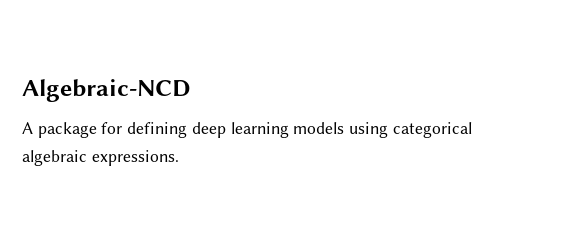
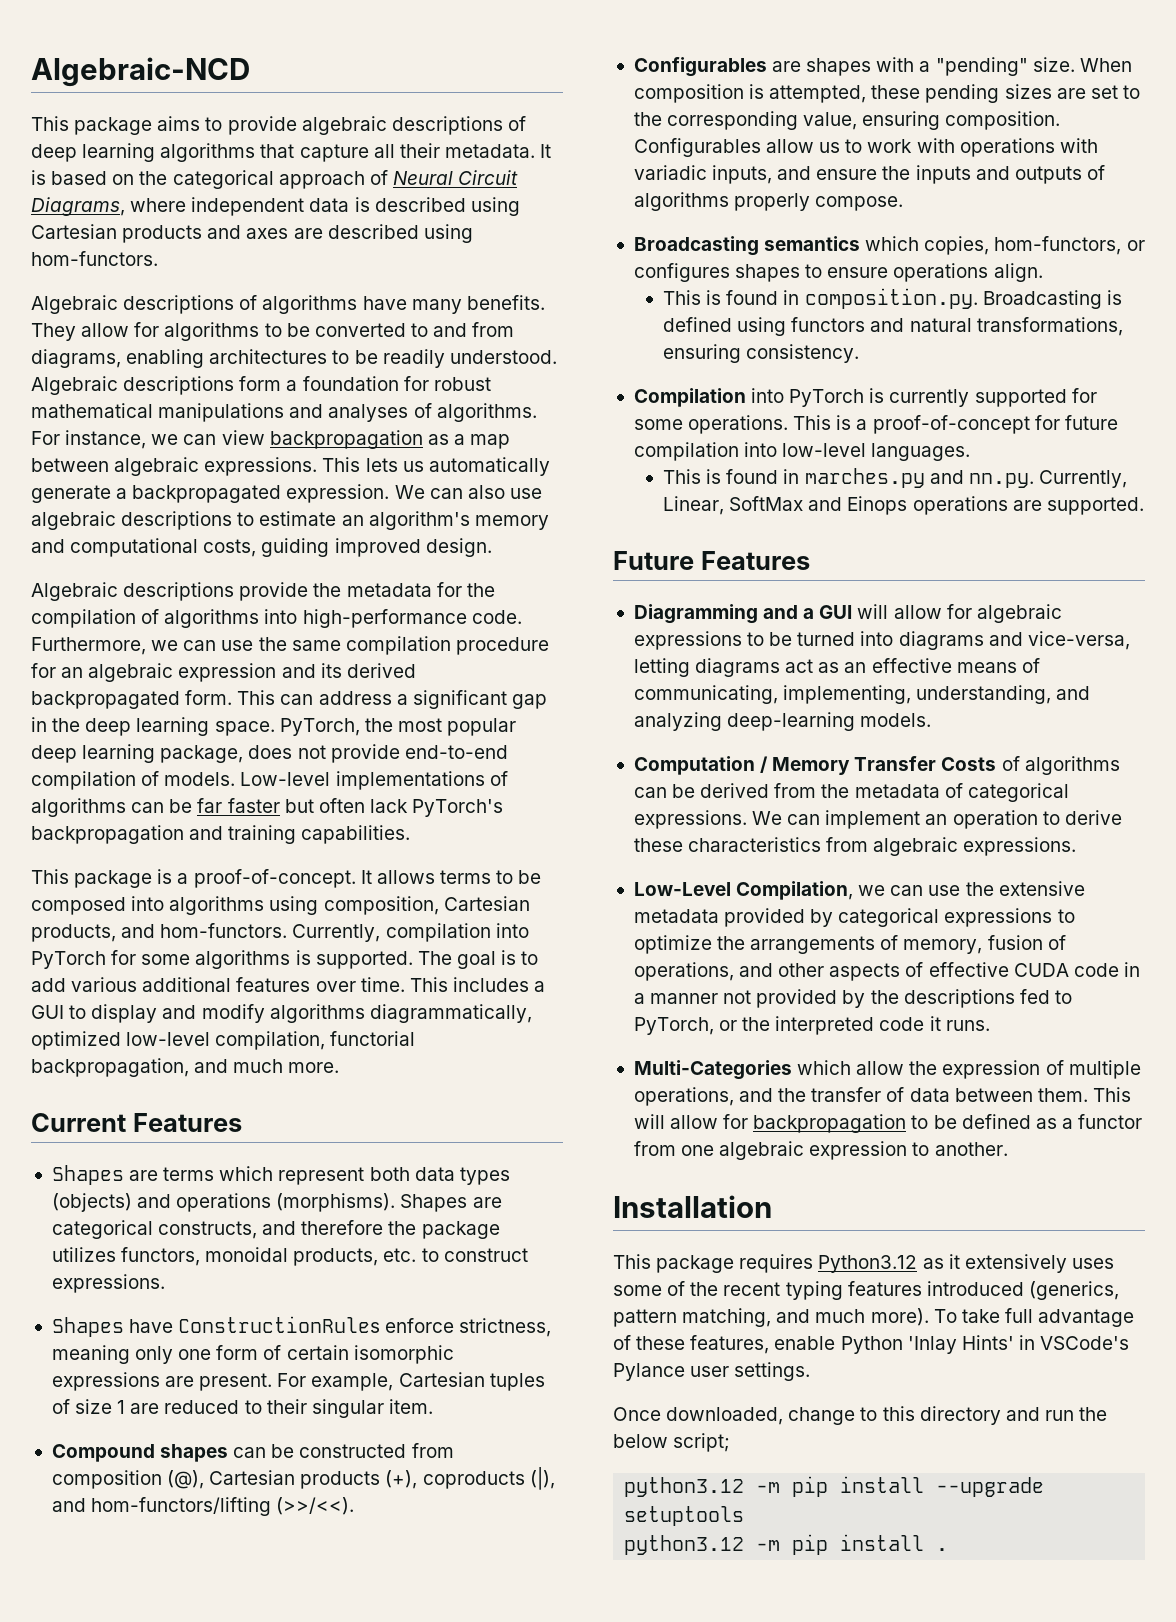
[22,122,472,138] [22,150,179,166] A package for defining deep learning models using categorical algebraic expressions. -> [31,116,526,135] [31,143,552,162] [31,170,519,189] [31,197,520,216] [31,224,473,243] [31,251,158,266] [31,295,545,314] [31,322,515,341] [31,349,557,368] [31,376,491,395] [31,403,537,422] [31,430,511,449] [31,457,550,476] [31,484,542,503] [31,511,549,530] [31,538,492,557] [31,582,495,601] [31,609,522,628] [31,636,549,655] [31,663,416,682] [31,690,547,709] [31,717,517,736] [31,744,508,763] [31,771,508,790] [31,798,504,817] [31,825,411,844] [31,869,542,888] [31,896,530,915] [31,923,529,942] [31,950,539,969] [31,977,546,992] [31,1004,532,1023] [31,1031,416,1050] [31,1058,340,1077] [31,1113,242,1132] [51,1165,510,1185] [51,1193,502,1212] [51,1220,500,1239] [51,1247,528,1266] [51,1274,165,1293] [51,1316,552,1337] [51,1345,454,1364] [51,1372,545,1391] [51,1399,433,1418] [51,1443,454,1462] [51,1467,555,1490] [51,1497,355,1516] [633,57,1132,77] [633,84,1140,103] [633,111,1061,130] [633,138,1098,157] [633,165,1105,184] [633,192,904,211] [633,236,1145,256] [633,263,1043,282] [663,288,1122,309] [663,317,1123,336] [663,344,860,363] [633,388,1097,407] [633,415,1118,434] [633,442,971,461] [663,468,1127,488] [663,496,1144,515] [613,551,810,570] [633,604,1062,624] [633,631,1130,650] [633,658,1040,677] [633,685,1091,704] [633,712,932,731] [633,756,1120,775] [633,783,1069,802] [633,810,1122,829] [633,837,1077,856] [633,881,1085,900] [633,908,1075,927] [633,935,1066,954] [633,962,1140,981] [633,989,1072,1008] [633,1016,990,1035] [633,1060,1141,1080] [633,1087,1131,1106] [633,1114,1143,1133] [633,1141,1008,1160] [613,1195,772,1218] [613,1254,1114,1273] [613,1281,1119,1300] [613,1308,1135,1327] [613,1335,1130,1354] [613,1362,811,1381] [613,1406,1108,1425] [613,1433,731,1452] [624,1476,1045,1497] [624,1506,745,1526] [624,1534,949,1555] This package aims to provide algebraic descriptions of deep learning algorithms that capture all their metadata. It is based on the categorical approach of Neural Circuit Diagrams, where independent data is described using Cartesian products and axes are described using hom-functors. // Algebraic descriptions of algorithms have many benefits. They allow for algorithms to be converted to and from diagrams, enabling architectures to be readily understood. Algebraic descriptions form a foundation for robust mathematical manipulations and analyses of algorithms. For instance, we can view backpropagation as a map between algebraic expressions. This lets us automatically generate a backpropagated expression. We can also use algebraic descriptions to estimate an algorithm's memory and computational costs, guiding improved design. // Algebraic descriptions provide the metadata for the compilation of algorithms into high-performance code. Furthermore, we can use the same compilation procedure for an algebraic expression and its derived backpropagated form. This can address a significant gap in the deep learning space. PyTorch, the most popular deep learning package, does not provide end-to-end compilation of models. Low-level implementations of algorithms can be far faster but often lack PyTorch's backpropagation and training capabilities. // This package is a proof-of-concept. It allows terms to be composed into algorithms using composition, Cartesian products, and hom-functors. Currently, compilation into PyTorch for some algorithms is supported. The goal is to add various additional features over time. This includes a GUI to display and modify algorithms diagrammatically, optimized low-level compilation, functorial backpropagation, and much more. // Current Features // Shapes are terms which represent both data types (objects) and operations (morphisms). Shapes are categorical constructs, and therefore the package utilizes functors, monoidal products, etc. to construct expressions. // Shapes have ConstructionRules enforce strictness, meaning only one form of certain isomorphic expressions are present. For example, Cartesian tuples of size 1 are reduced to their singular item. // Compound shapes can be constructed from composition (@), Cartesian products (+), coproducts (|), and hom-functors/lifting (>>/<<). // Configurables are shapes with a "pending" size. When composition is attempted, these pending sizes are set to the corresponding value, ensuring composition. Configurables allow us to work with operations with variadic inputs, and ensure the inputs and outputs of algorithms properly compose. // Broadcasting semantics which copies, hom-functors, or configures shapes to ensure operations align. // This is found in composition.py. Broadcasting is defined using functors and natural transformations, ensuring consistency. // Compilation into PyTorch is currently supported for some operations. This is a proof-of-concept for future compilation into low-level languages. // This is found in marches.py and nn.py. Currently, Linear, SoftMax and Einops operations are supported. // Future Features // Diagramming and a GUI will allow for algebraic expressions to be turned into diagrams and vice-versa, letting diagrams act as an effective means of communicating, implementing, understanding, and analyzing deep-learning models. // Computation / Memory Transfer Costs of algorithms can be derived from the metadata of categorical expressions. We can implement an operation to derive these characteristics from algebraic expressions. // Low-Level Compilation, we can use the extensive metadata provided by categorical expressions to optimize the arrangements of memory, fusion of operations, and other aspects of effective CUDA code in a manner not provided by the descriptions fed to PyTorch, or the interpreted code it runs. // Multi-Categories which allow the expression of multiple operations, and the transfer of data between them. This will allow for backpropagation to be defined as a functor from one algebraic expression to another. // Installation // This package requires Python3.12 as it extensively uses some of the recent typing features introduced (generics, pattern matching, and much more). To take full advantage of these features, enable Python 'Inlay Hints' in VSCode's Pylance user settings. // Once downloaded, change to this directory and run the below script; // python3.12 -m pip install --upgrade setuptools // python3.12 -m pip install .

